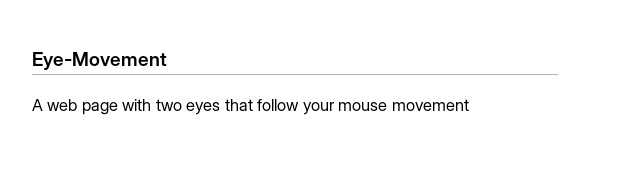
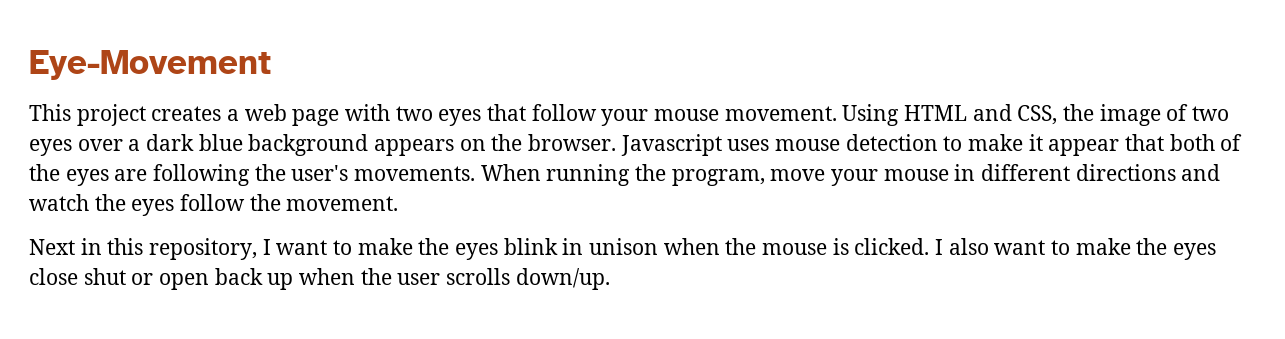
[32,99,43,111] A -> [29,104,240,126] This project creates a
[391,99,469,111] movement -> [724,104,1230,126] [29,134,1243,156] [29,164,1221,186] [29,194,399,216] [29,238,1217,260] [29,268,610,290] movement. Using HTML and CSS, the image of two eyes over a dark blue background appears on the browser. Javascript uses mouse detection to make it appear that both of the eyes are following the user's movements. When running the program, move your mouse in different directions and watch the eyes follow the movement. // Next in this repository, I want to make the eyes blink in unison when the mouse is clicked. I also want to make the eyes close shut or open back up when the user scrolls down/up.

